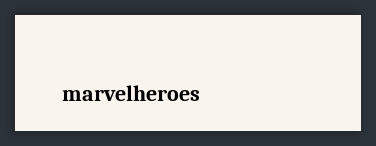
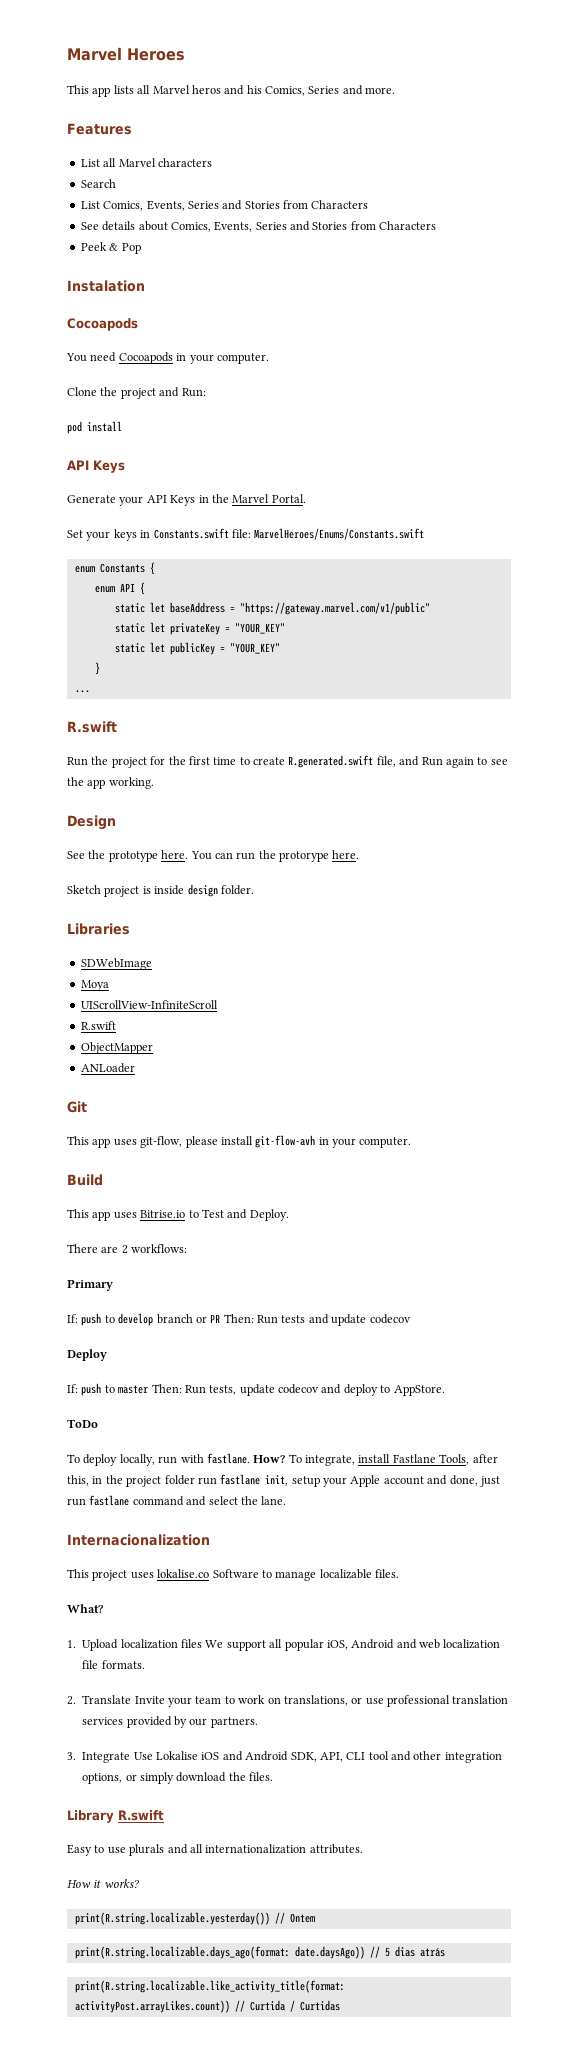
[62,85,200,101] marvelheroes -> [67,47,185,61] [67,85,396,97] [67,123,132,135] [80,158,212,167] [80,179,116,188] [80,200,369,211] [80,221,437,232] [80,242,141,254] [67,280,145,292] [67,318,138,331] [66,352,269,364] [67,387,206,399] [67,421,122,434] [67,460,125,473] [67,494,306,506] [67,528,425,541] [74,562,155,575] [94,582,145,595] [114,602,430,615] [114,622,285,635] [114,642,280,655] [94,662,100,675] [74,690,90,693] [67,721,117,733] [67,755,508,768] [67,777,154,789] [67,815,116,830] [67,850,360,862] [67,884,254,897] [67,923,130,935] [80,958,152,970] [80,980,109,991] [80,1000,218,1009] [80,1021,116,1030] [80,1042,153,1054] [80,1063,135,1073] [67,1101,87,1113] [67,1135,412,1148] [67,1174,103,1186] [67,1209,289,1221] [67,1244,188,1254] [67,1279,113,1291] [67,1313,411,1326] [67,1349,107,1361] [67,1383,445,1396] [67,1419,98,1428] [67,1453,498,1466] [67,1474,500,1487] [67,1495,287,1506] [67,1534,210,1546] [67,1569,399,1581] [67,1604,103,1613] [67,1639,501,1651] [82,1660,145,1669] [67,1695,509,1707] [82,1716,258,1728] [67,1751,502,1763] [82,1772,274,1784] [67,1810,164,1823] [67,1844,363,1856] [67,1879,140,1888] [74,1912,315,1925] [74,1946,445,1959] [74,1980,345,1993] [74,2000,340,2013] Marvel Heroes // This app lists all Marvel heros and his Comics, Series and more. // Features // List all Marvel characters // Search // List Comics, Events, Series and Stories from Characters // See details about Comics, Events, Series and Stories from Characters // Peek & Pop // Instalation // Cocoapods // You need Cocoapods in your computer. // Clone the project and Run: // pod install // API Keys // Generate your API Keys in the Marvel Portal. // Set your keys in Constants.swift file: MarvelHeroes/Enums/Constants.swift // enum Constants { // enum API { // static let baseAddress = "https://gateway.marvel.com/v1/public" // static let privateKey = "YOUR_KEY" // static let publicKey = "YOUR_KEY" // } // ... // R.swift // Run the project for the first time to create R.generated.swift file, and Run again to see the app working. // Design // See the prototype here. You can run the protorype here. // Sketch project is inside design folder. // Libraries // SDWebImage // Moya // UIScrollView-InfiniteScroll // R.swift // ObjectMapper // ANLoader // Git // This app uses git-flow, please install git-flow-avh in your computer. // Build // This app uses Bitrise.io to Test and Deploy. // There are 2 workflows: // Primary // If: push to develop branch or PR Then: Run tests and update codecov // Deploy // If: push to master Then: Run tests, update codecov and deploy to AppStore. // ToDo // To deploy locally, run with fastlane. How? To integrate, install Fastlane Tools, after this, in the project folder run fastlane init, setup your Apple account and done, just run fastlane command and select the lane. // Internacionalization // This project uses lokalise.co Software to manage localizable files. // What? // 1. Upload localization files We support all popular iOS, Android and web localization file formats. // 2. Translate Invite your team to work on translations, or use professional translation services provided by our partners. // 3. Integrate Use Lokalise iOS and Android SDK, API, CLI tool and other integration options, or simply download the files. // Library R.swift // Easy to use plurals and all internationalization attributes. // How it works? // print(R.string.localizable.yesterday()) // Ontem // print(R.string.localizable.days_ago(format: date.daysAgo)) // 5 dias atrás // print(R.string.localizable.like_activity_title(format: activityPost.arrayLikes.count)) // Curtida / Curtidas

